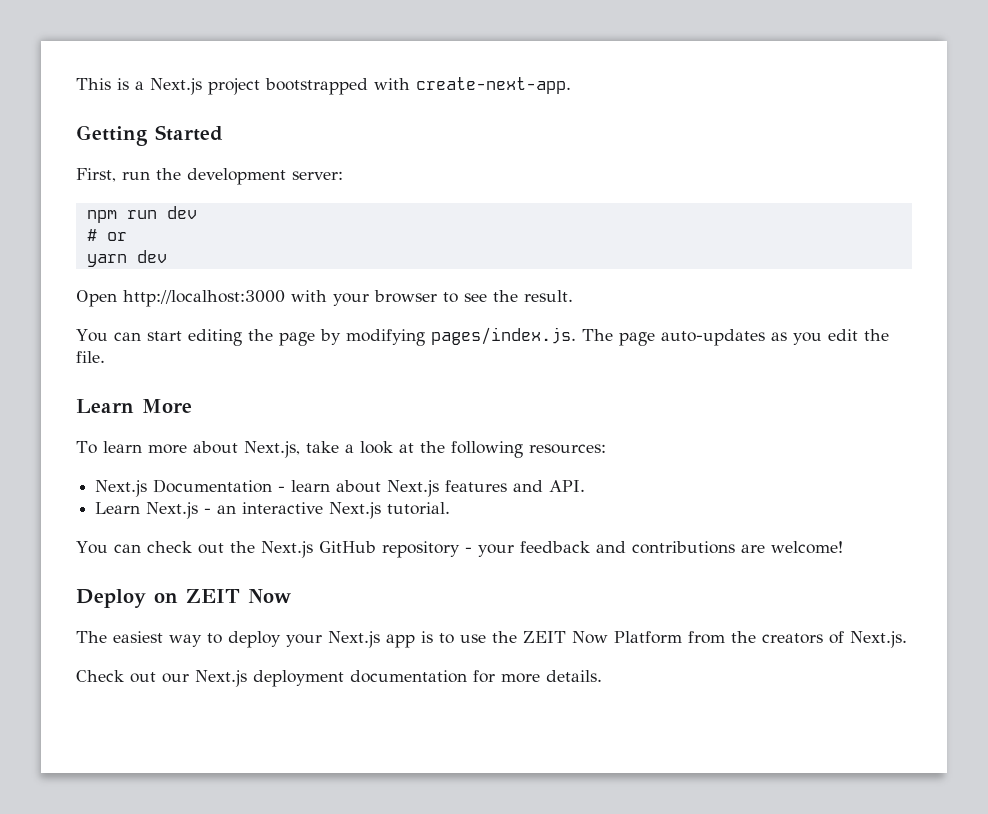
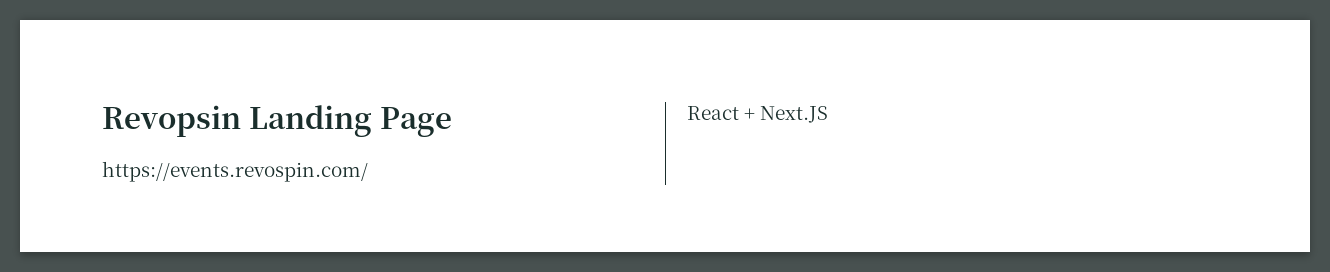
[76,77,571,95] [76,125,223,146] [76,168,343,185] [86,206,197,223] [86,229,127,241] [86,250,167,267] [76,290,573,307] [76,327,889,346] [76,351,105,363] [76,399,192,413] [76,441,606,458] [95,479,586,497] [95,502,451,519] [76,541,843,558] [76,589,291,608] [76,631,907,648] [76,670,602,687] This is a Next.js project bootstrapped with create-next-app. // Getting Started // First, run the development server: // npm run dev // # or // yarn dev // Open http://localhost:3000 with your browser to see the result. // You can start editing the page by modifying pages/index.js. The page auto-updates as you edit the file. // Learn More // To learn more about Next.js, take a look at the following resources: // Next.js Documentation - learn about Next.js features and API. // Learn Next.js - an interactive Next.js tutorial. // You can check out the Next.js GitHub repository - your feedback and contributions are welcome! // Deploy on ZEIT Now // The easiest way to deploy your Next.js app is to use the ZEIT Now Platform from the creators of Next.js. // Check out our Next.js deployment documentation for more details. -> [102,105,452,137] [102,161,368,182] [687,106,829,123] Revopsin Landing Page // https://events.revospin.com/ // React + Next.JS

